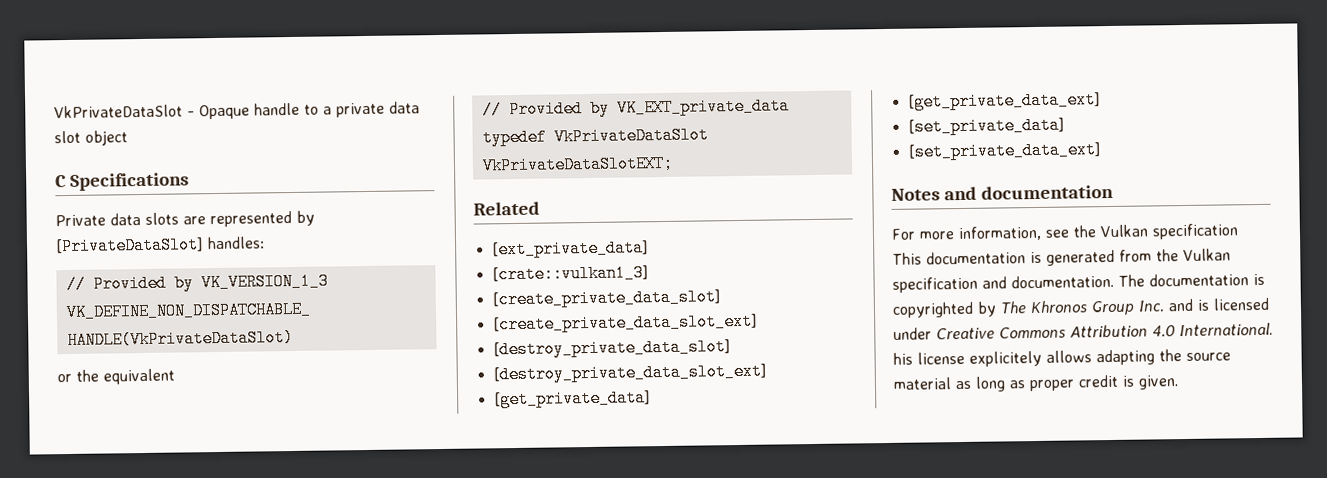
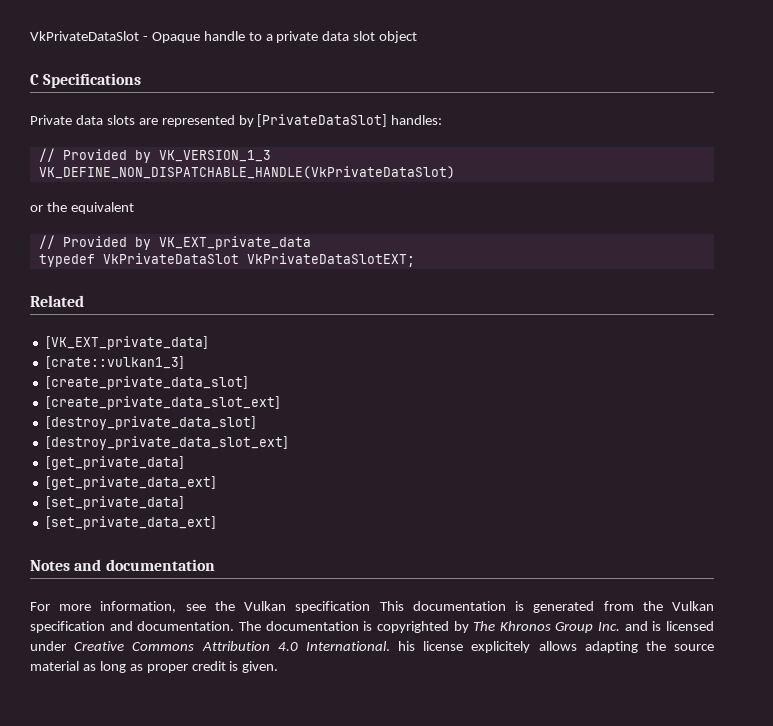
[491,239,649,259] [ext_private_data] -> [45,336,208,350] [VK_EXT_private_data]

